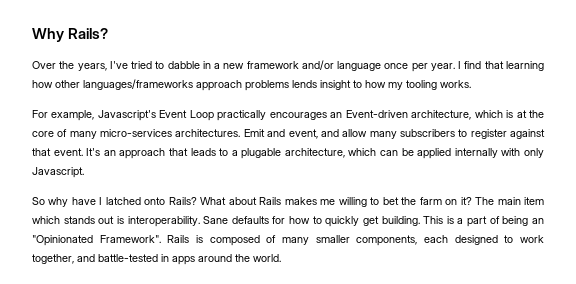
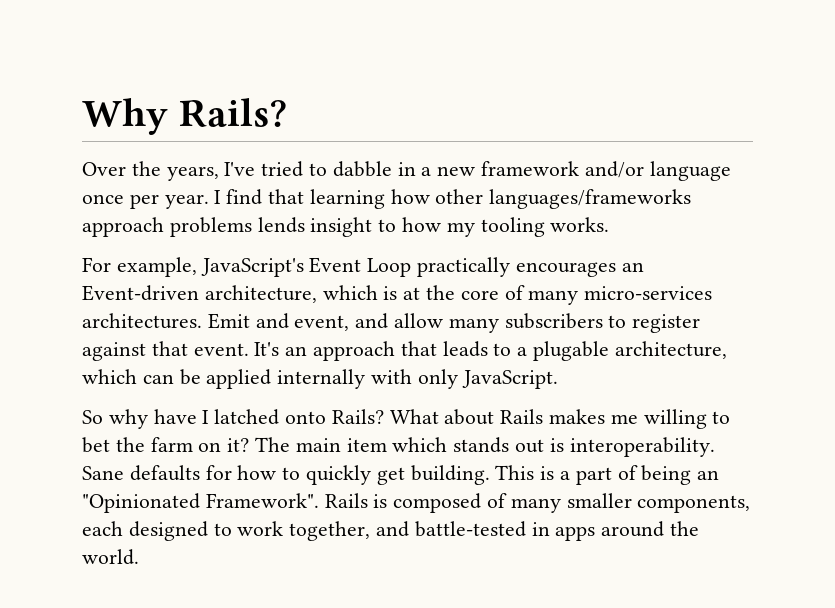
[97,110,156,121] Javascript's -> [200,258,304,277] JavaScript's
[32,167,84,178] Javascript. -> [461,370,558,389] JavaScript.

